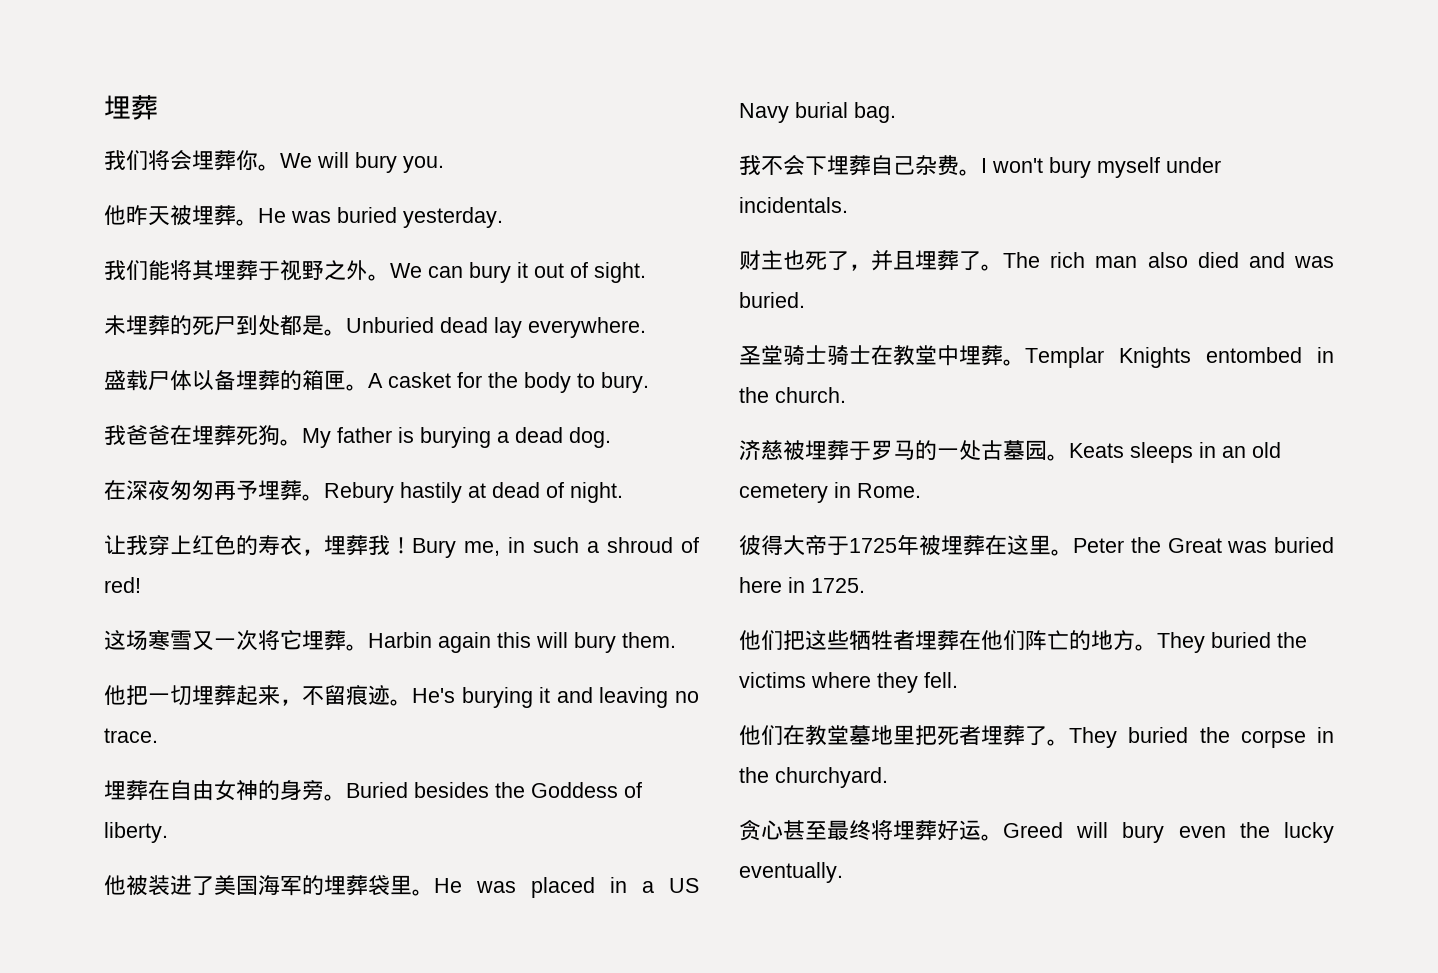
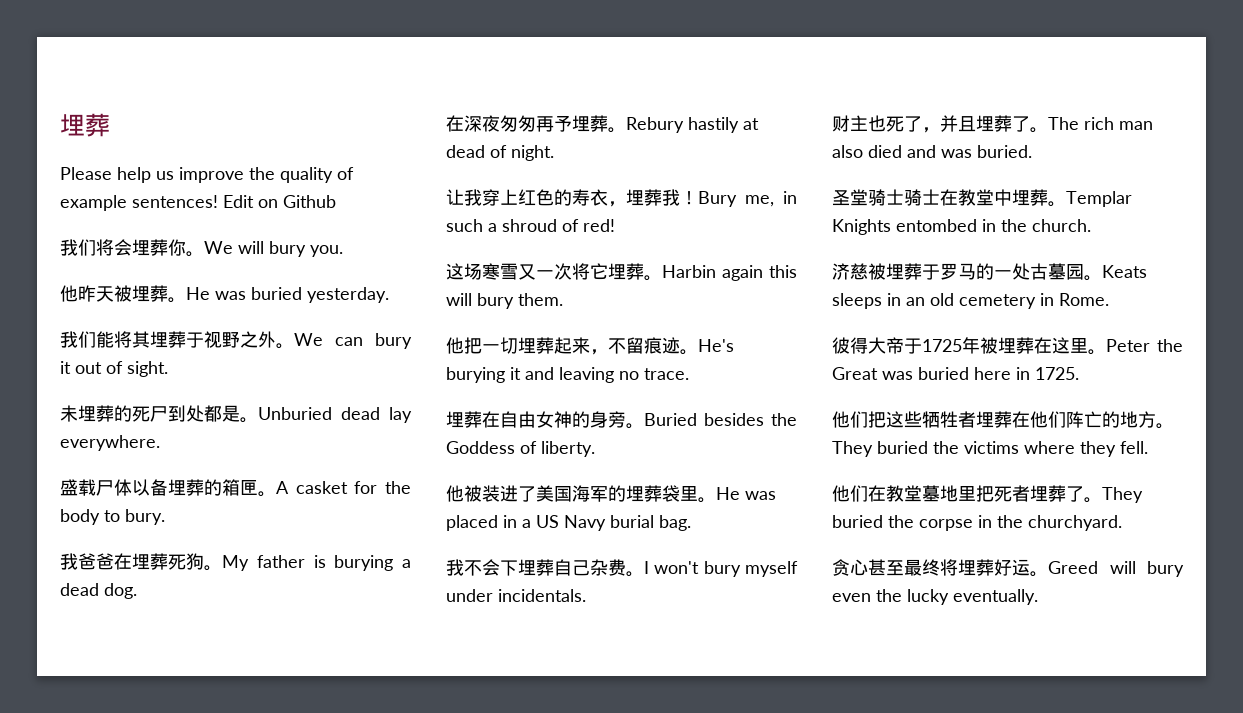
[104,95,158,120] 埋葬 -> [60,113,110,137] [60,167,354,183] [60,195,336,211] 埋葬 // Please help us improve the quality of example sentences! Edit on Github

